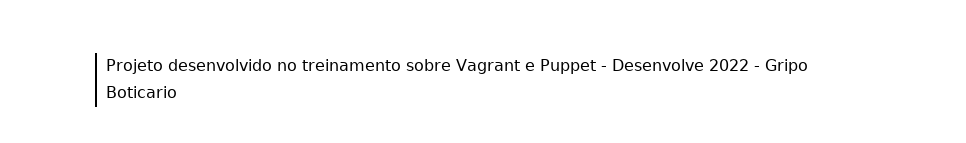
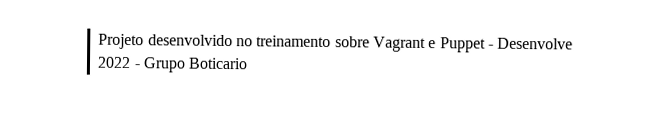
[765,59,809,74] Gripo -> [143,57,187,73] Grupo

